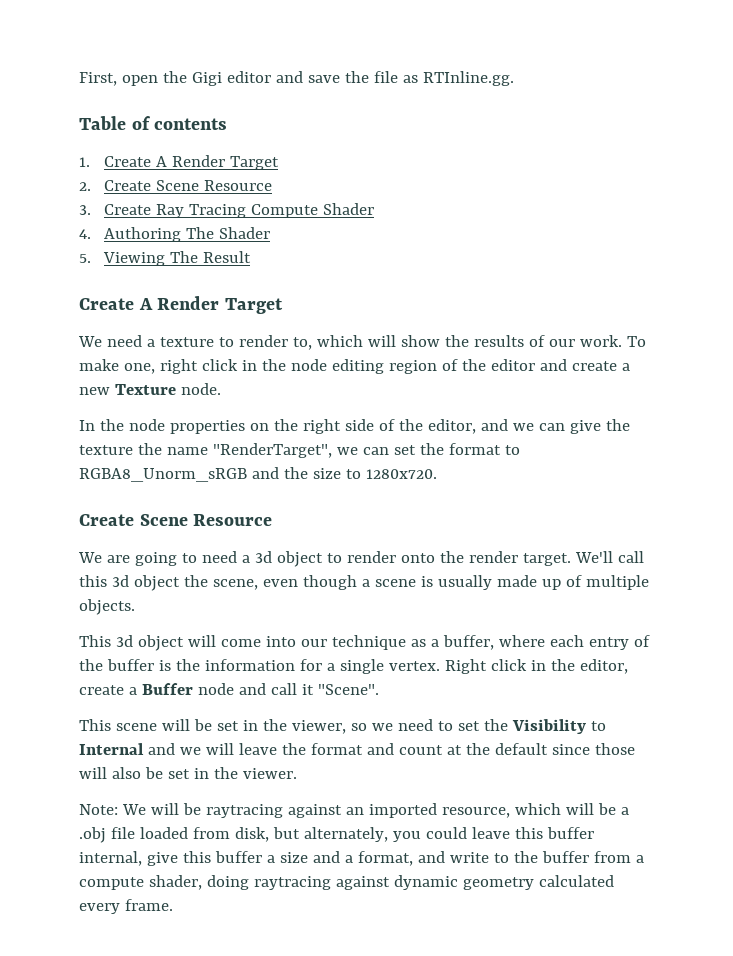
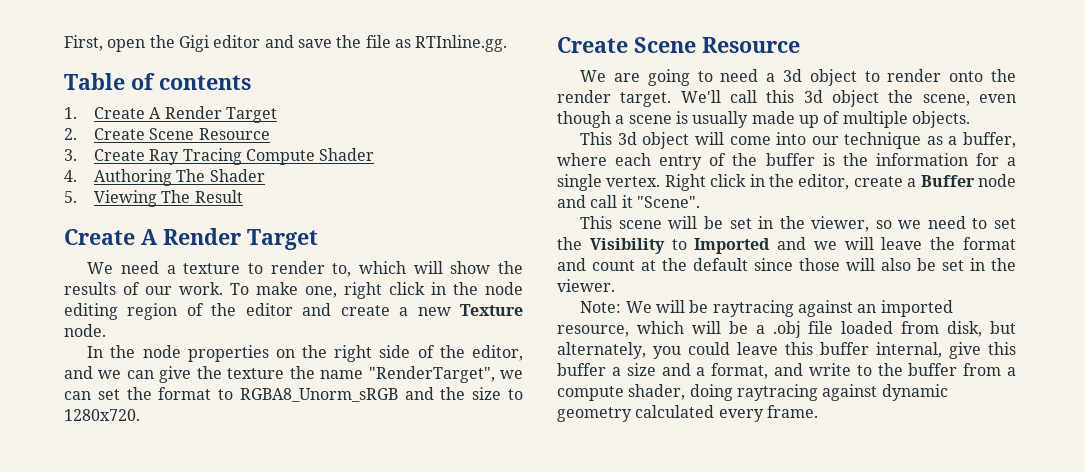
[79,743,144,755] Internal -> [694,238,771,254] Imported

